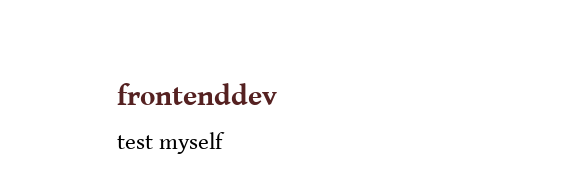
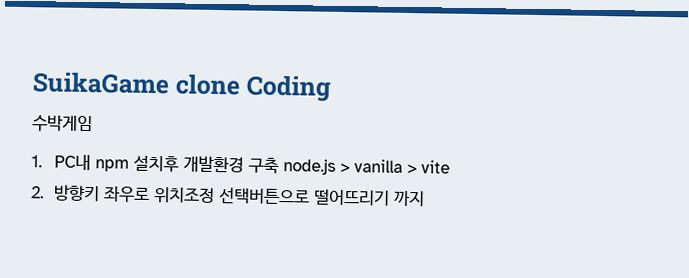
[117,83,277,105] [117,132,226,154] frontenddev // test myself -> [32,71,331,102] [32,115,93,133] [31,154,450,175] [31,184,425,207] SuikaGame clone Coding // 수박게임 // 1. PC내 npm 설치후 개발환경 구축 node.js > vanilla > vite // 2. 방향키 좌우로 위치조정 선택버튼으로 떨어뜨리기 까지

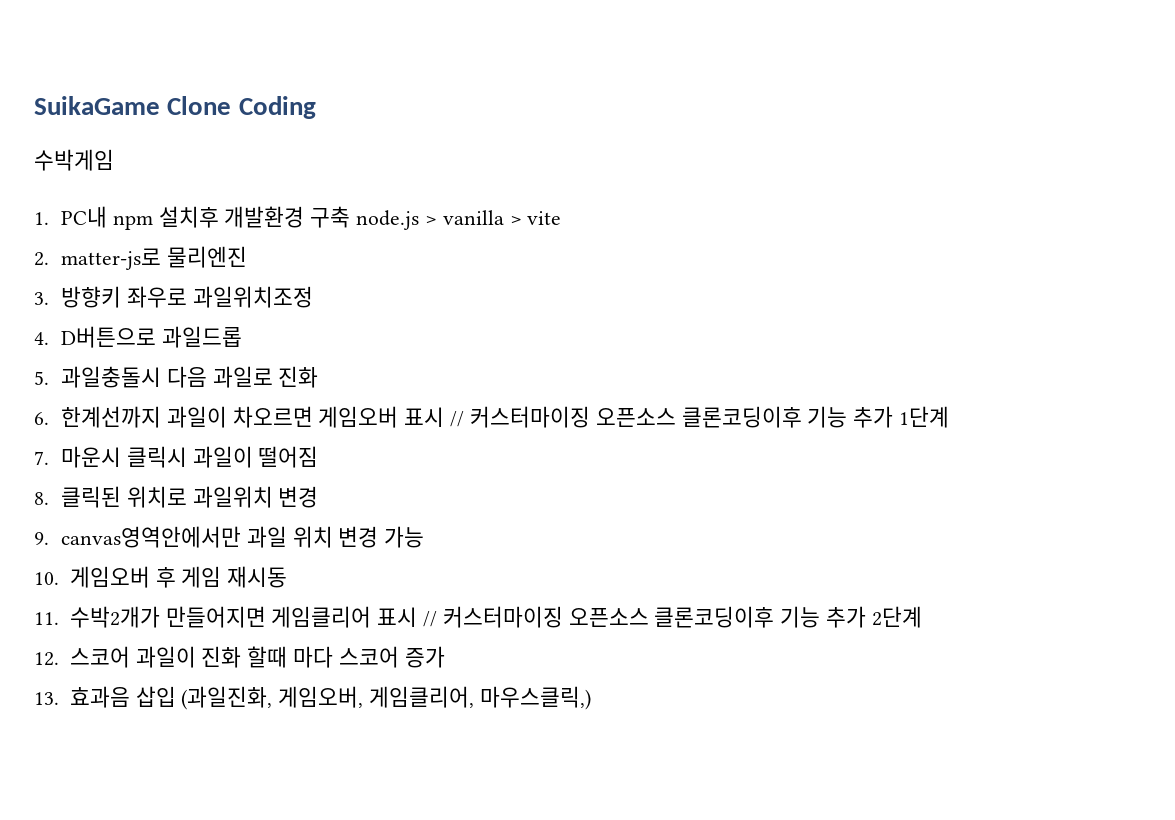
[174,73,240,96] clone -> [167,96,232,115] Clone
[53,184,425,207] 방향키 좌우로 위치조정 선택버튼으로 떨어뜨리기 까지 -> [61,246,247,270] [34,286,313,308] [34,326,242,348] [34,366,319,388] [34,406,949,428] [34,446,319,468] [34,486,319,508] [34,526,425,548] [34,566,288,588] [34,606,922,628] [34,646,445,668] [34,686,591,710] matter-js로 물리엔진 // 3. 방향키 좌우로 과일위치조정 // 4. D버튼으로 과일드롭 // 5. 과일충돌시 다음 과일로 진화 // 6. 한계선까지 과일이 차오르면 게임오버 표시 // 커스터마이징 오픈소스 클론코딩이후 기능 추가 1단계 // 7. 마운시 클릭시 과일이 떨어짐 // 8. 클릭된 위치로 과일위치 변경 // 9. canvas영역안에서만 과일 위치 변경 가능 // 10. 게임오버 후 게임 재시동 // 11. 수박2개가 만들어지면 게임클리어 표시 // 커스터마이징 오픈소스 클론코딩이후 기능 추가 2단계 // 12. 스코어 과일이 진화 할때 마다 스코어 증가 // 13. 효과음 삽입 (과일진화, 게임오버, 게임클리어, 마우스클릭,)

